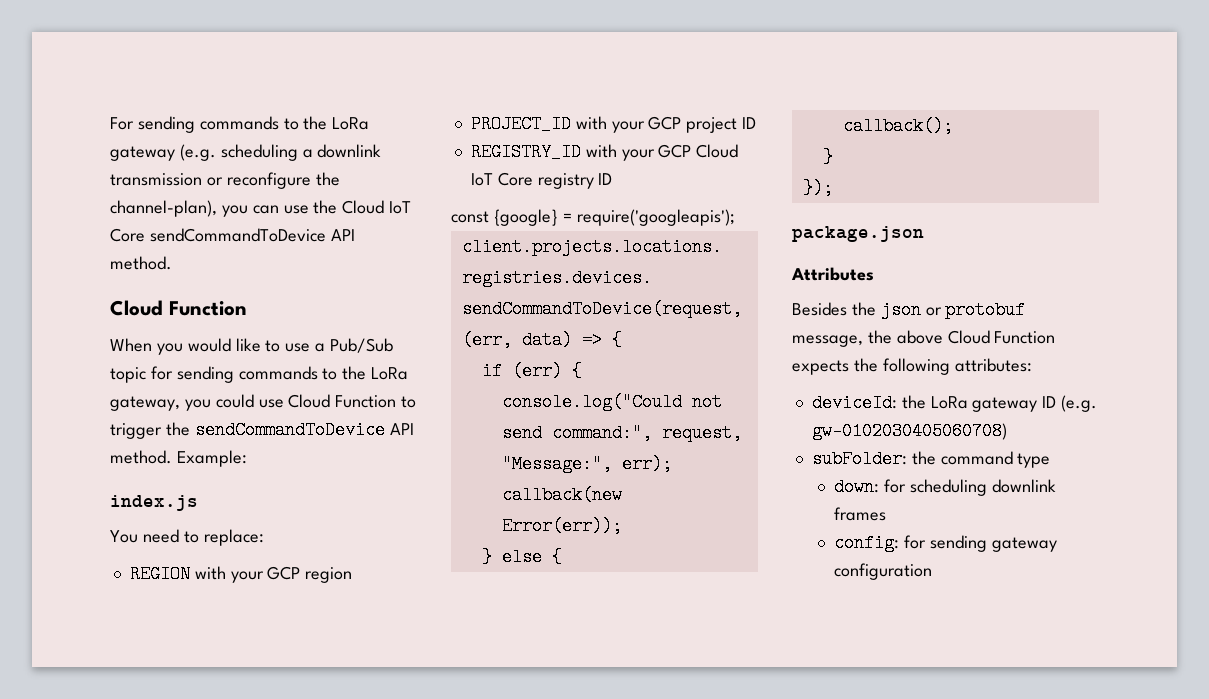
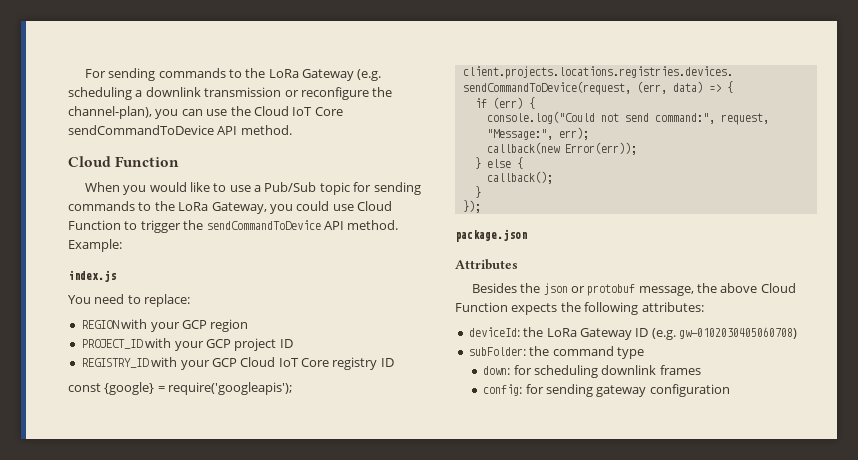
[110,146,175,161] gateway -> [301,69,354,81] Gateway
[110,396,180,411] gateway, -> [211,202,267,214] Gateway,
[972,397,1038,412] gateway -> [579,328,632,340] Gateway

